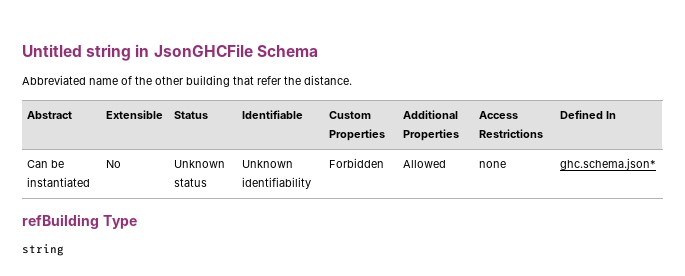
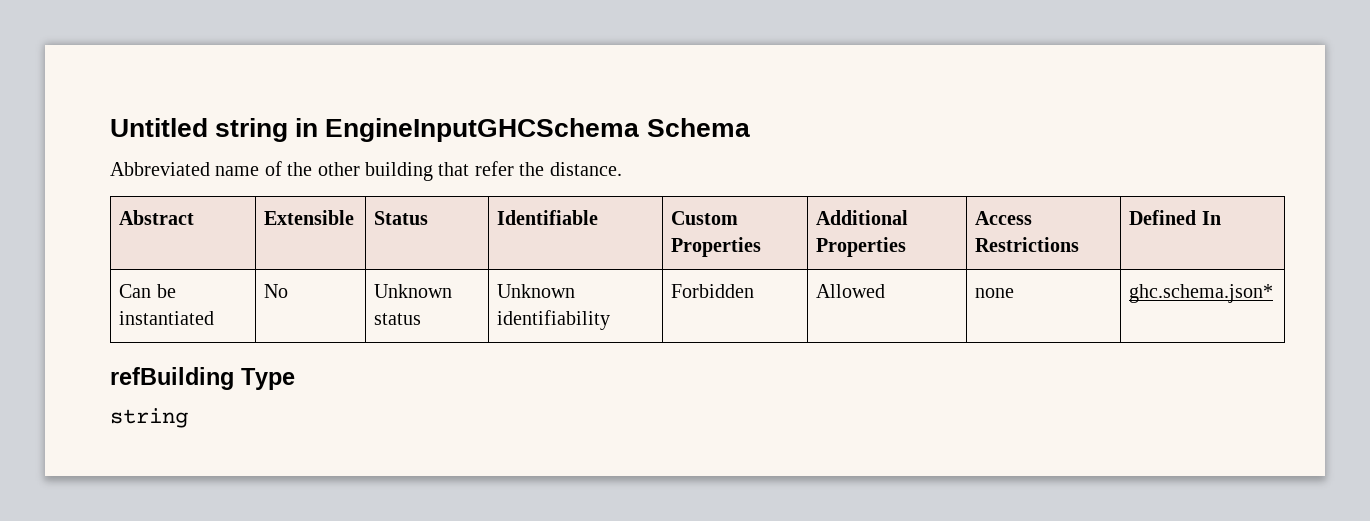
[153,44,253,57] JsonGHCFile -> [325,118,640,142] EngineInputGHCSchema

